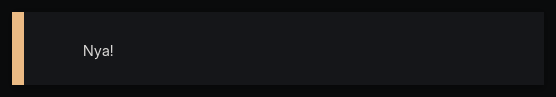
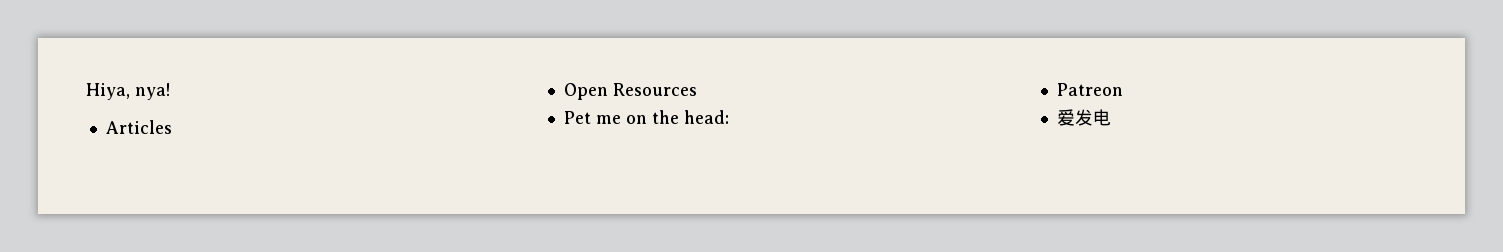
[83,45,113,60] Nya! -> [86,83,171,100] [105,120,172,134] [563,83,697,100] [563,110,729,124] [1056,83,1123,96] [1056,109,1111,126] Hiya, nya! // Articles // Open Resources // Pet me on the head: // Patreon // 爱发电

